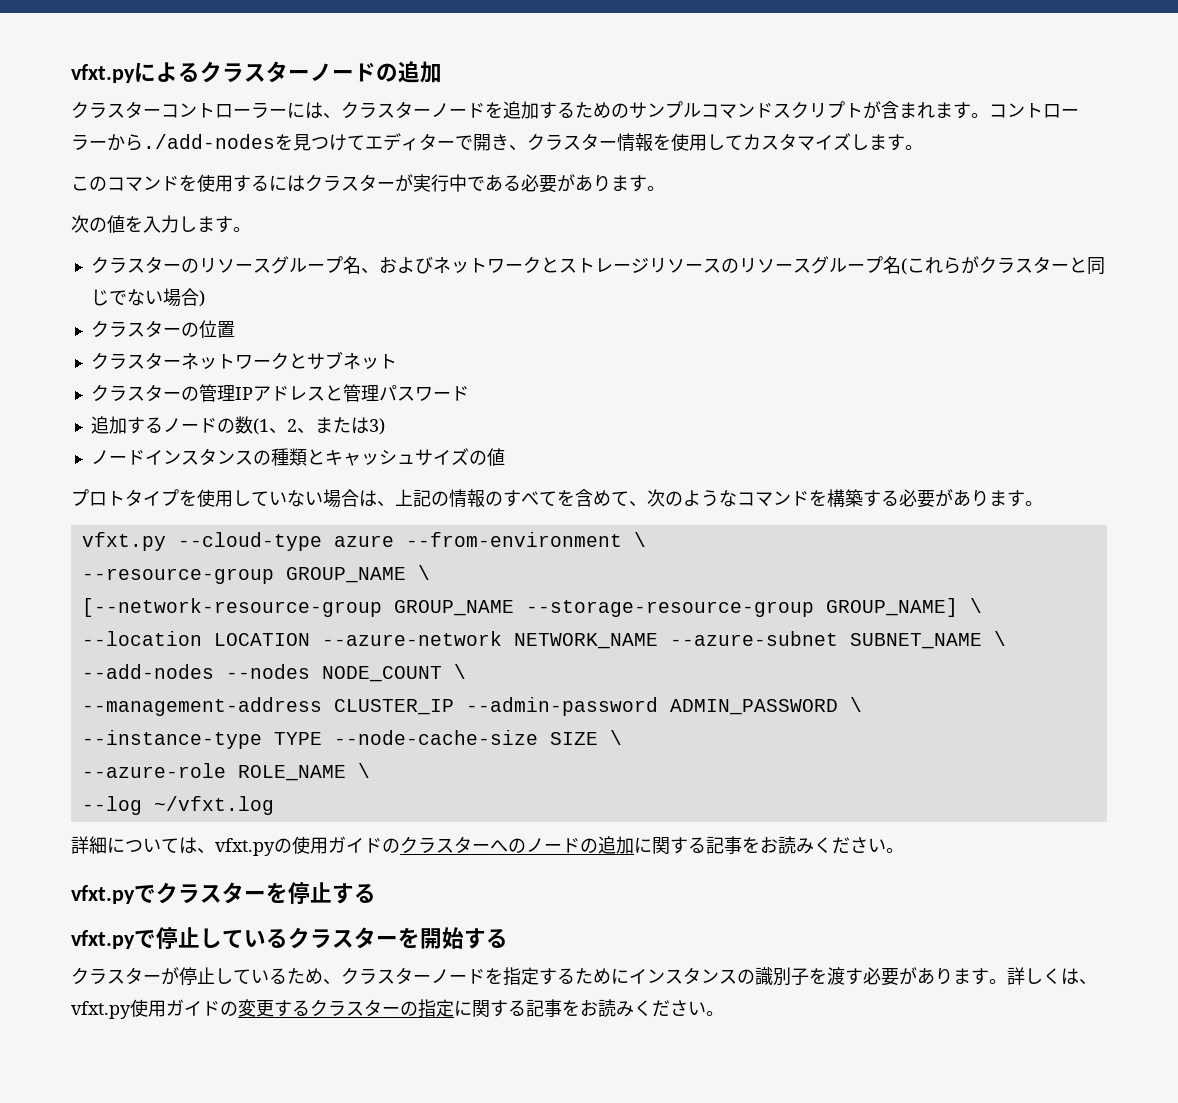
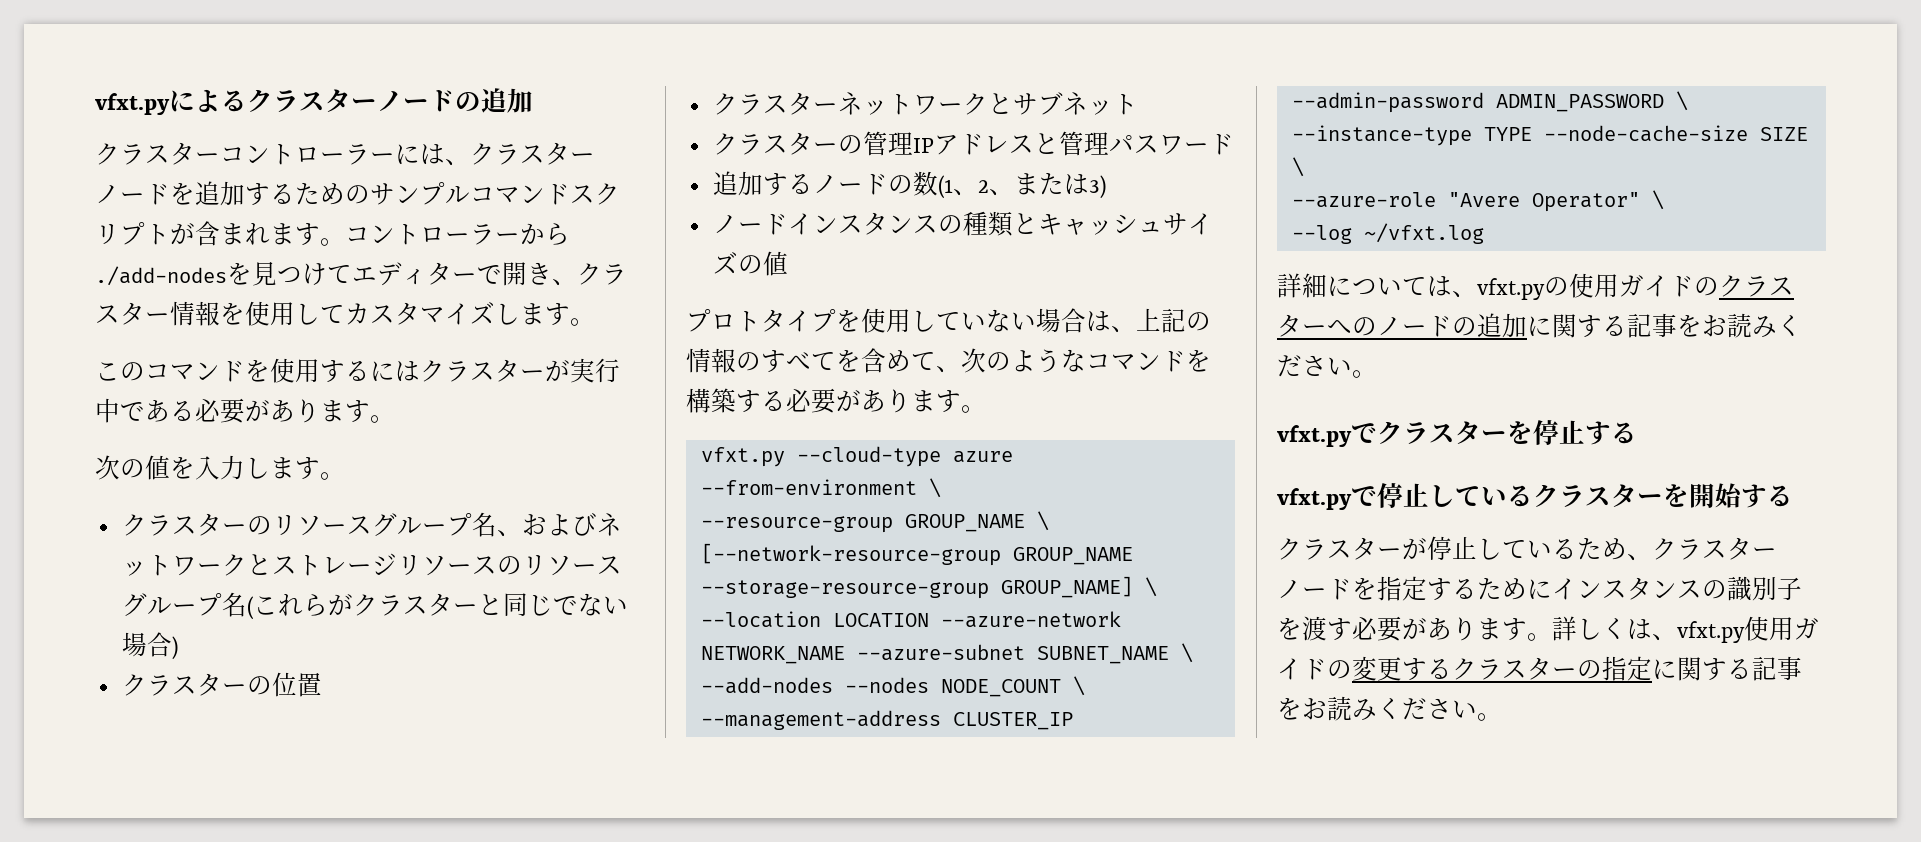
[237,765,346,781] ROLE_NAME -> [1447,192,1640,212] "Avere Operator"

